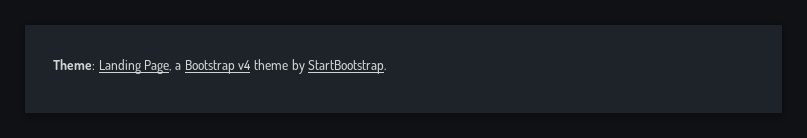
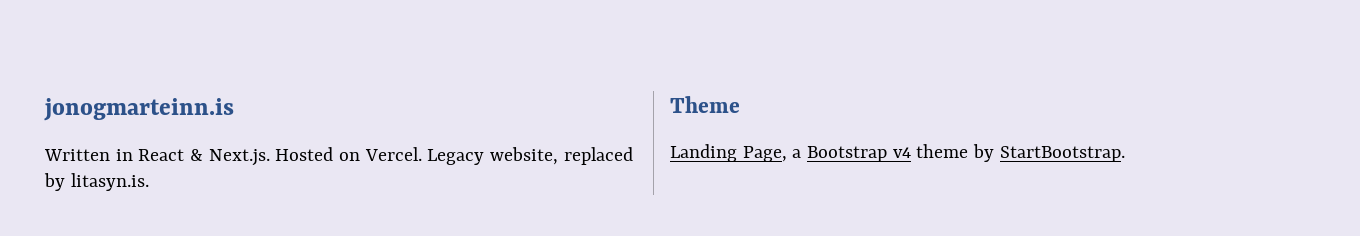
[53,59,95,70] Theme: -> [44,98,234,121] [44,147,633,166] [44,173,149,191] [670,96,740,113] jonogmarteinn.is // Written in React & Next.js. Hosted on Vercel. Legacy website, replaced by litasyn.is. // Theme //

